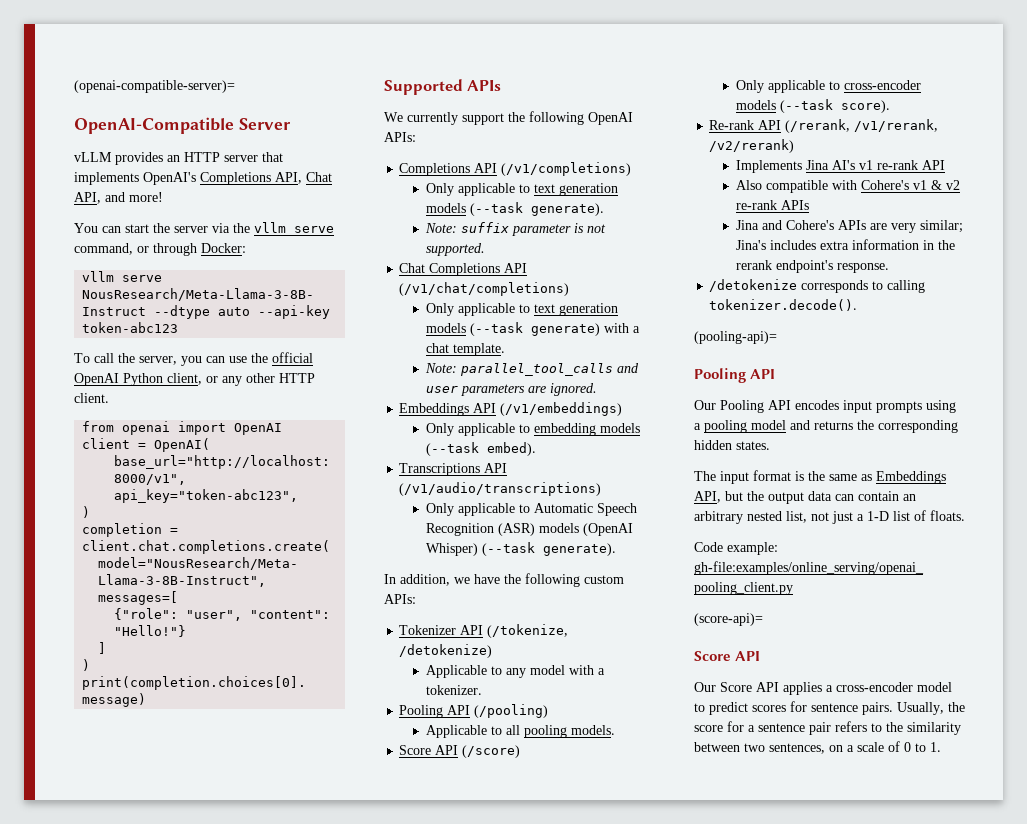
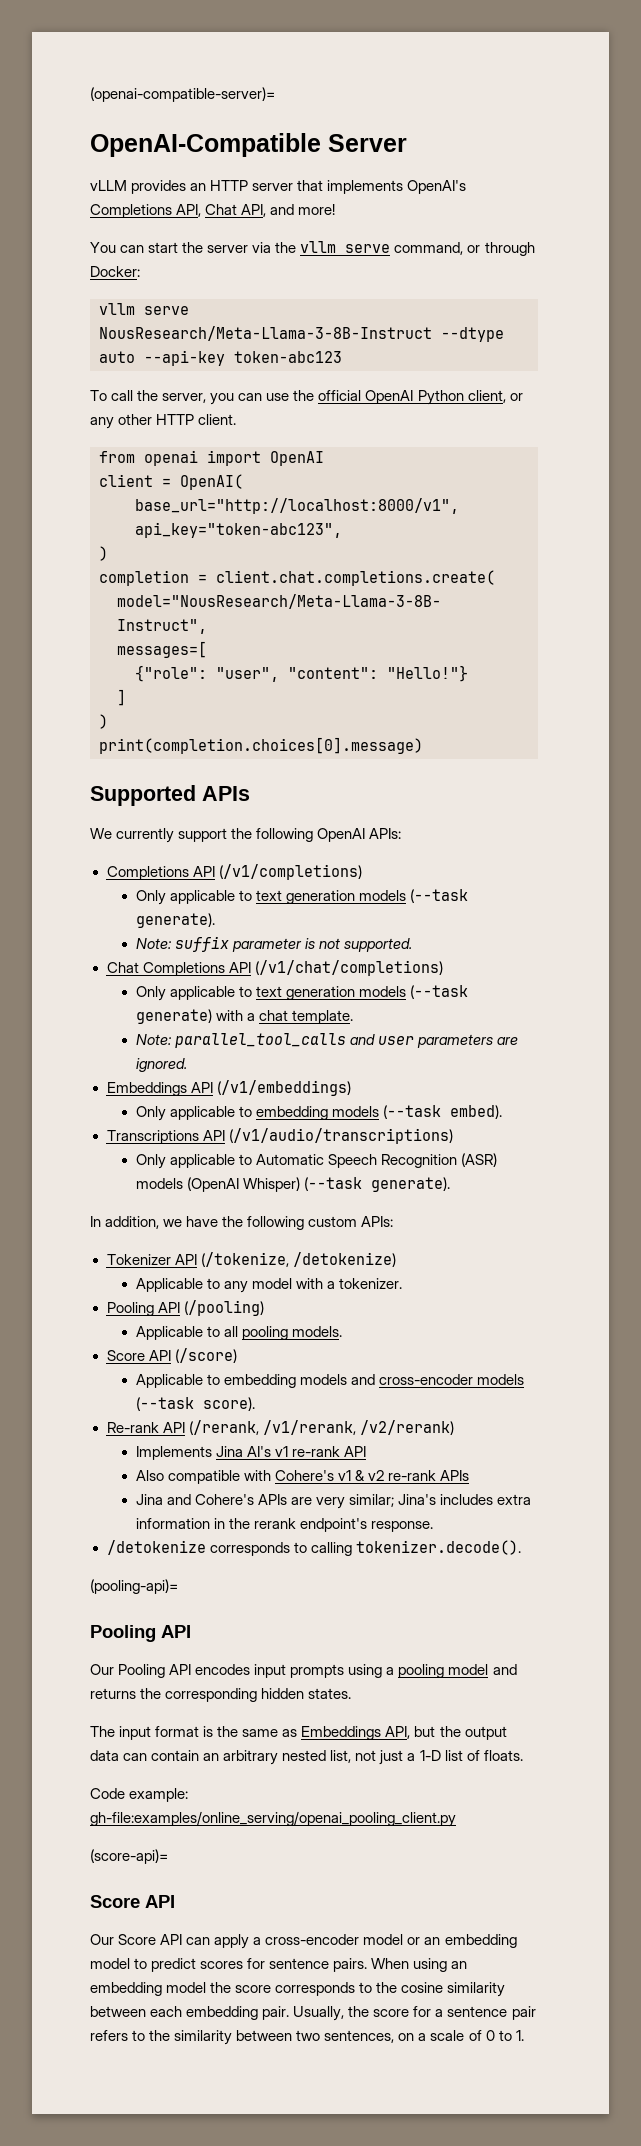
[736,80,841,93] Only applicable to -> [135,1374,375,1388] Applicable to embedding models and
[783,682,822,695] applies -> [186,1934,250,1949] can apply
(952, 687) none -> [407,1934,517,1948] [90,1958,130,1969] or an embedding model
(893, 708) none -> [371,1958,468,1972] [90,1982,506,1997] [90,2006,290,2020] When using an embedding model the score corresponds to the cosine similarity between each embedding pair.

